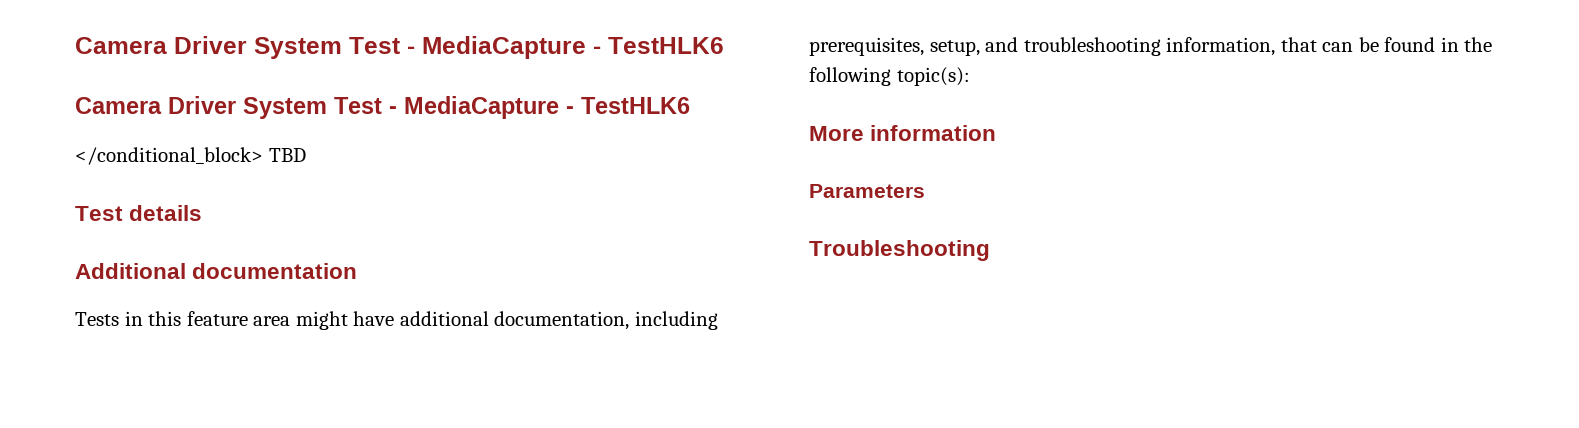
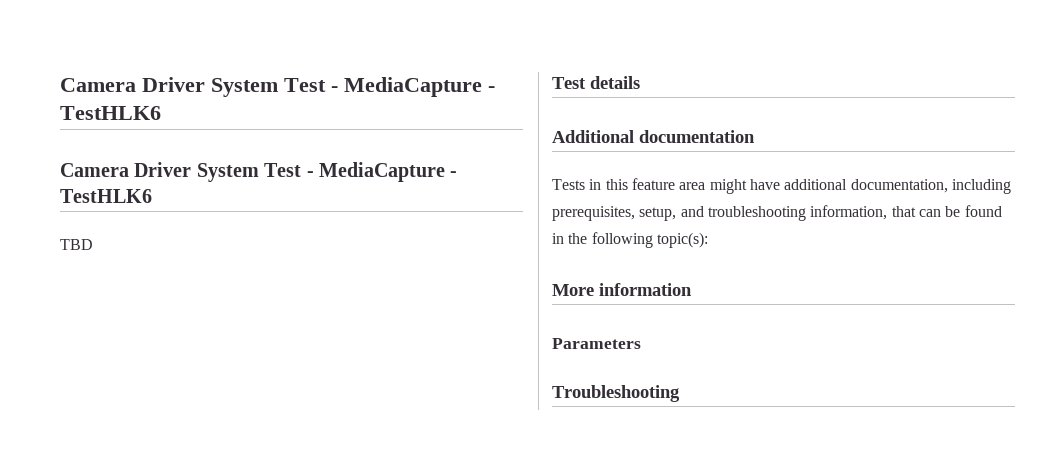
[75,147,263,165] </conditional_block> -> (152, 196) none

